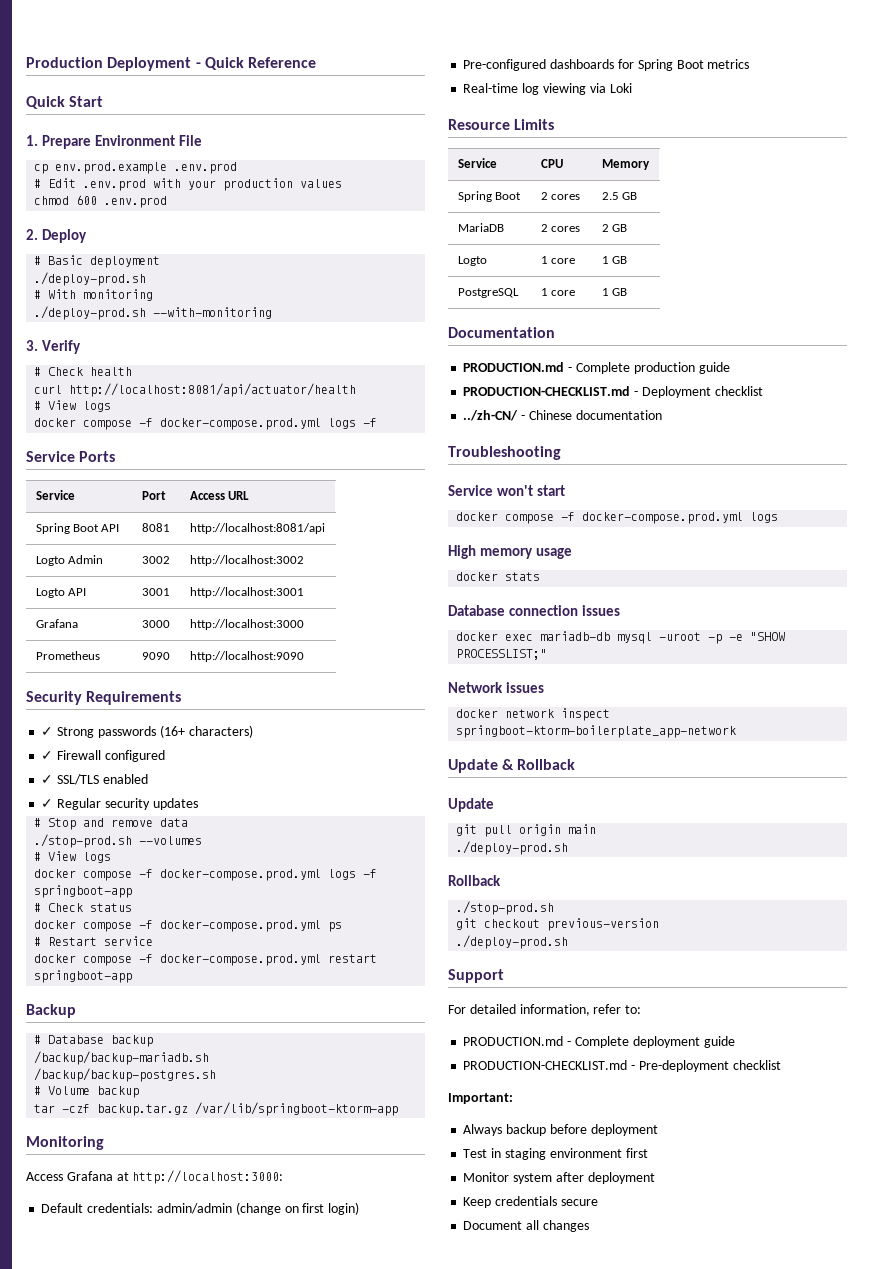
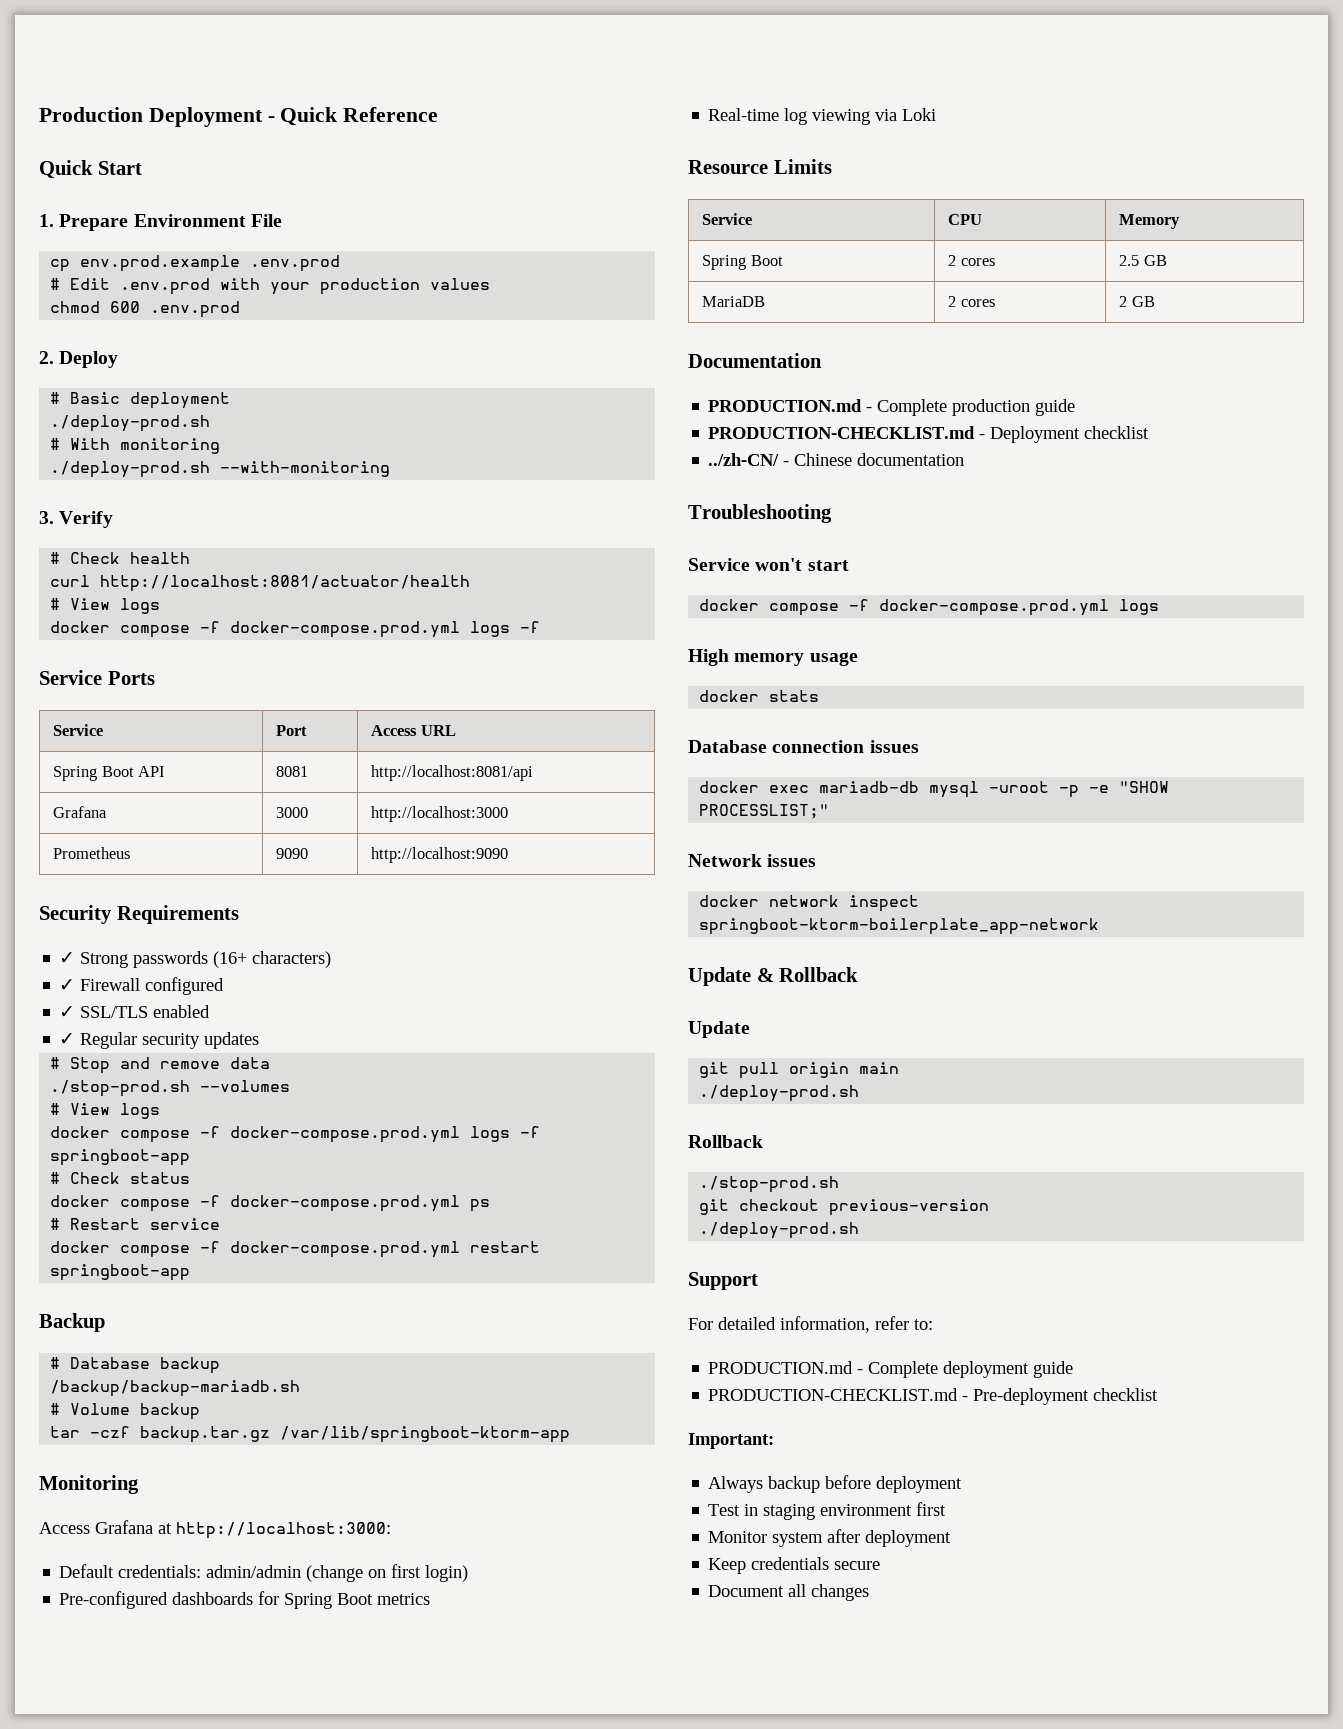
[69,383,357,397] http://localhost:8081/api/actuator/health -> [100,575,471,592] http://localhost:8081/actuator/health
[35,555,104,566] [141,556,170,564] [189,555,304,566] [35,588,87,598] [141,588,170,596] [189,587,304,598] // Logto Admin | 3002 | http://localhost:3002 // Logto API | 3001 | http://localhost:3001 -> (534, 773) none
[34,1068,217,1082] // /backup/backup-postgres.sh -> (301, 1388) none
[457,256,487,266] [540,256,576,264] [601,256,628,264] [457,288,519,298] [540,288,576,296] [601,288,628,296] // Logto | 1 core | 1 GB // PostgreSQL | 1 core | 1 GB -> (1155, 301) none

